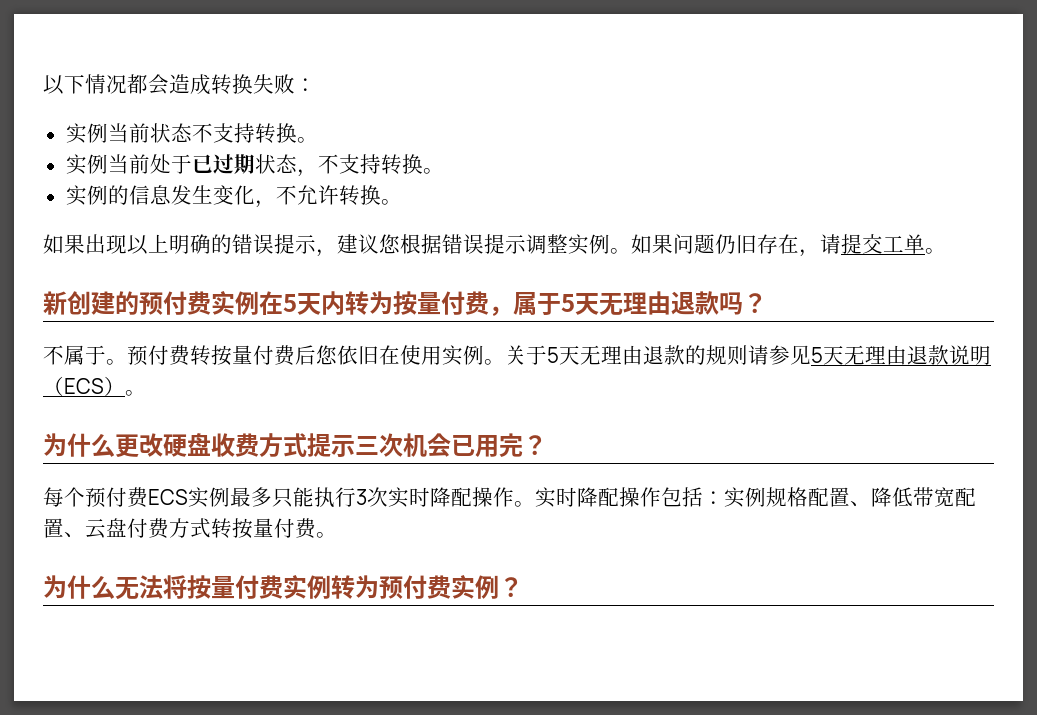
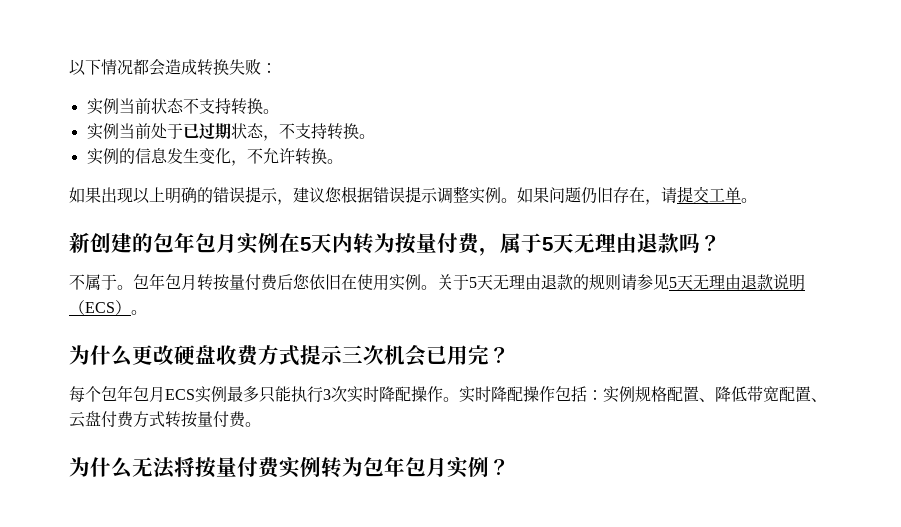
[139,291,211,315] 预付费 -> [153,232,237,253] 包年包月
[127,345,190,366] 预付费 -> [133,273,197,290] 包年包月
[85,487,148,508] 预付费 -> [101,385,165,402] 包年包月
[379,575,451,599] 预付费 -> [363,456,447,477] 包年包月

